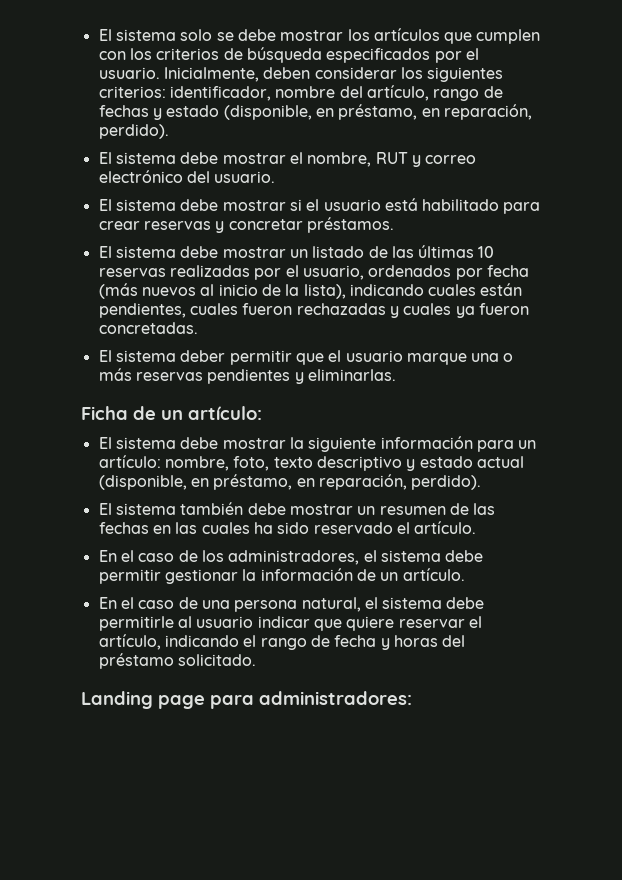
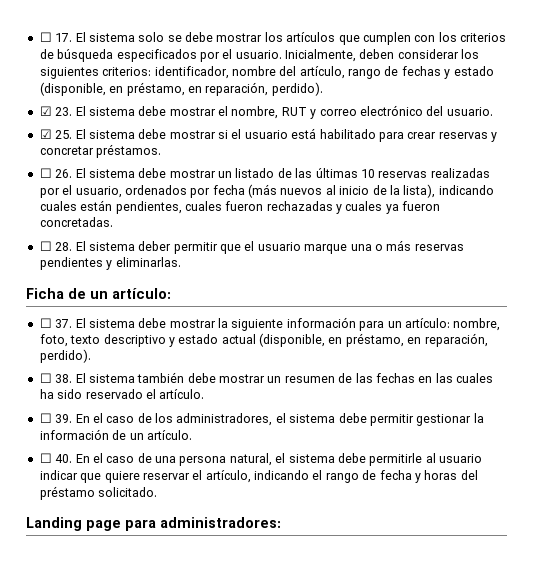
(98, 35) none -> [39,32,73,42] ☐ 17.
(169, 131) none -> [39,106,73,116] ☑ 23.
(276, 177) none -> [39,129,73,139] ☑ 25.
(394, 225) none -> [39,168,73,178] ☐ 26.
(198, 328) none -> [39,241,73,251] ☐ 28.
(262, 413) none -> [39,318,73,328] ☐ 37.
(482, 482) none -> [39,373,73,383] ☐ 38.
(477, 527) none -> [39,413,73,423] ☐ 39.
(465, 574) none -> [39,453,73,463] ☐ 40.

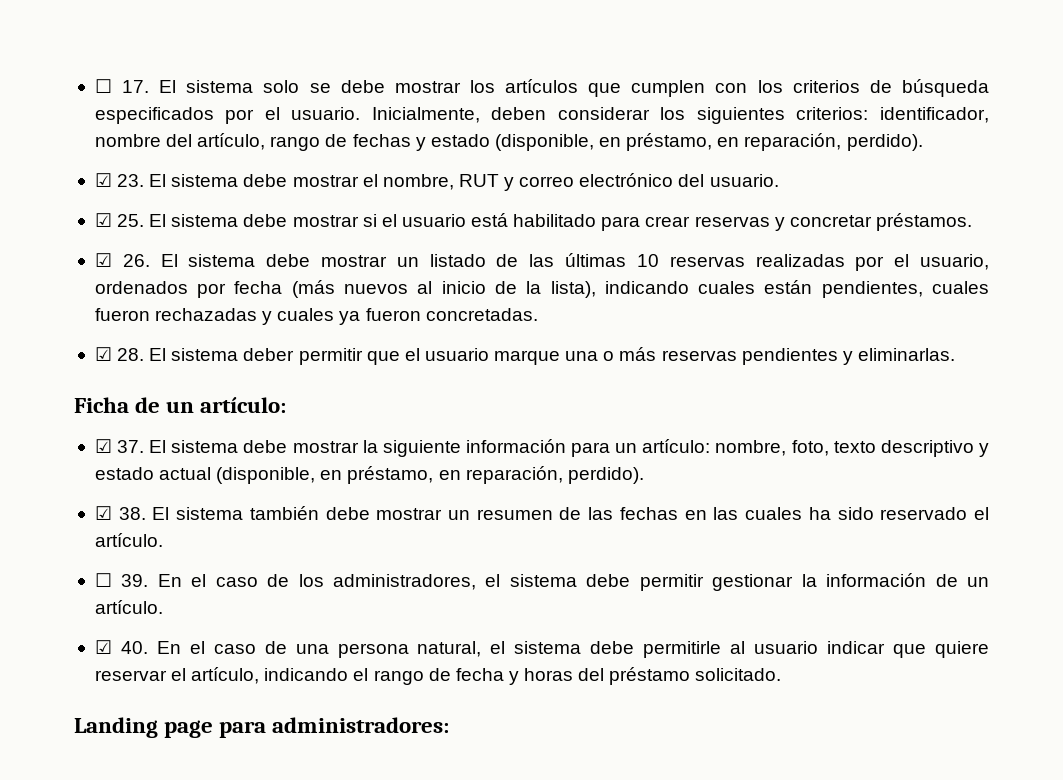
[39,168,52,178] ☐ -> [94,253,112,267] ☑
[39,241,52,251] ☐ -> [94,347,112,361] ☑
[39,318,52,328] ☐ -> [94,439,112,453] ☑
[39,373,52,383] ☐ -> [94,506,112,520] ☑
[39,453,52,463] ☐ -> [94,640,112,654] ☑

